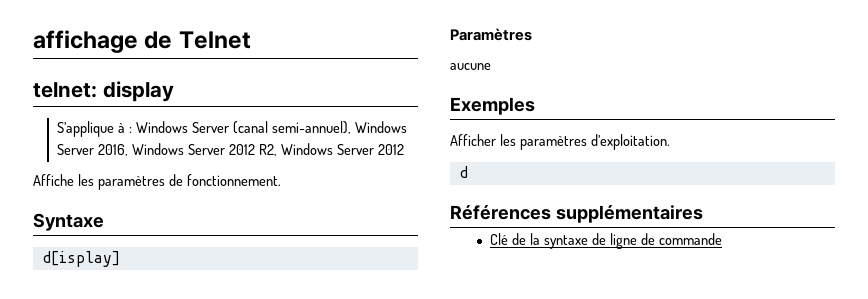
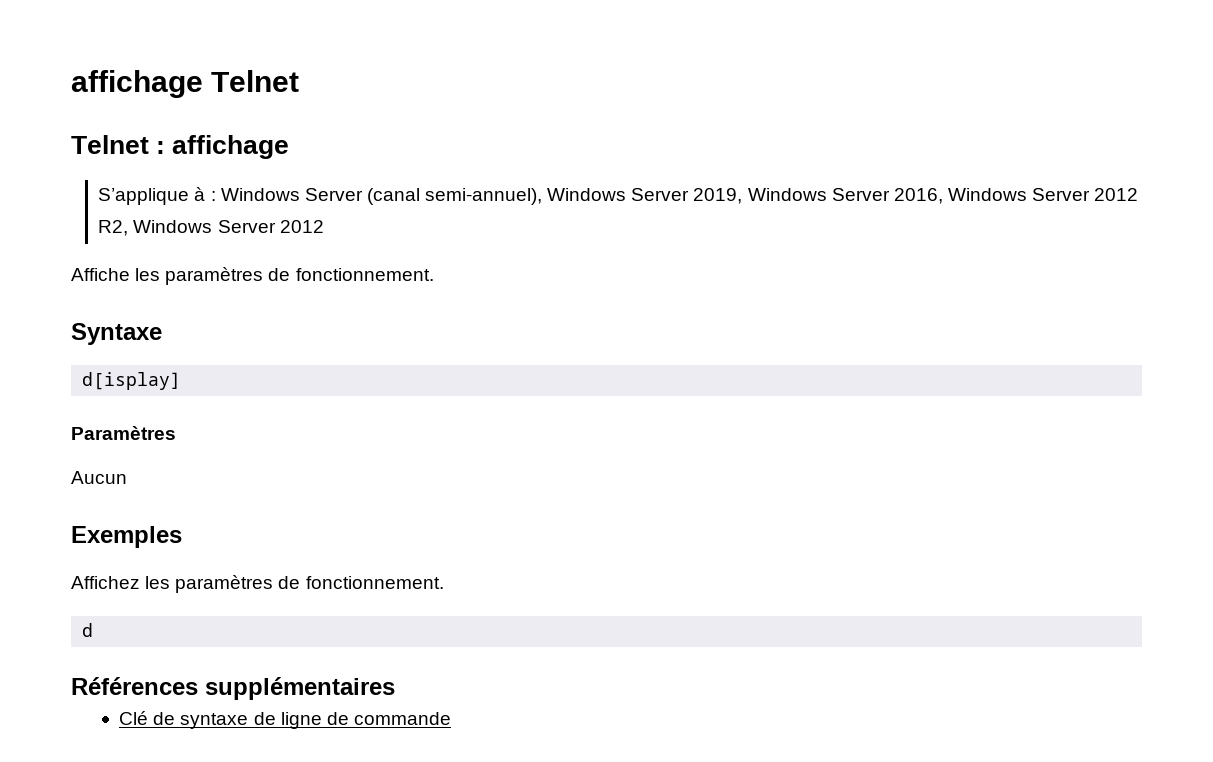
[33,30,173,53] affichage de -> [71,70,203,98] affichage
[33,81,174,102] telnet: display -> [71,135,290,159] Telnet : affichage
(95, 149) none -> [693,188,890,204] 2019, Windows Server
[450,63,491,70] aucune -> [71,471,127,484] Aucun
[450,134,670,150] Afficher les paramètres d’exploitation. -> [71,575,444,593] Affichez les paramètres de fonctionnement.
[530,233,541,245] la -> (176, 718) none

